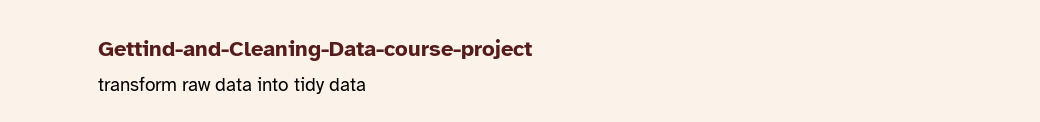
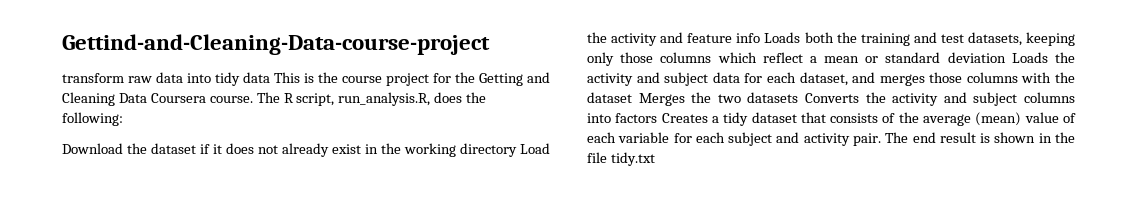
(366, 84) none -> [274,72,550,86] [62,92,487,106] [62,112,123,126] [62,143,550,157] [587,32,1075,46] [587,52,1075,66] [587,72,1075,86] [587,92,1075,106] [587,112,1076,126] [587,132,1075,146] [587,152,655,166] This is the course project for the Getting and Cleaning Data Coursera course. The R script, run_analysis.R, does the following: // Download the dataset if it does not already exist in the working directory Load the activity and feature info Loads both the training and test datasets, keeping only those columns which reflect a mean or standard deviation Loads the activity and subject data for each dataset, and merges those columns with the dataset Merges the two datasets Converts the activity and subject columns into factors Creates a tidy dataset that consists of the average (mean) value of each variable for each subject and activity pair. The end result is shown in the file tidy.txt

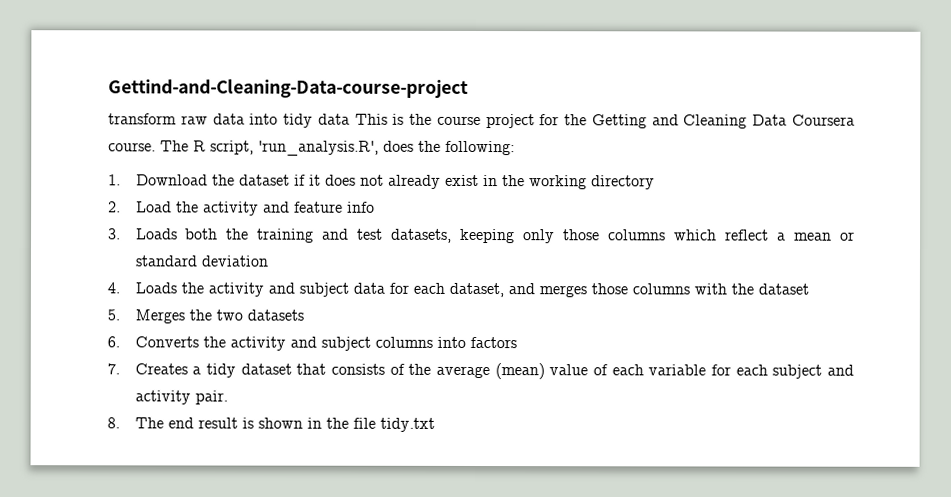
[338,92,431,106] run_analysis.R, -> [258,140,379,156] 'run_analysis.R',
(123, 119) none -> [108,174,121,186] 1.
(517, 150) none -> [108,201,121,213] // 2.
(761, 38) none -> [108,228,121,240] // 3.
(1006, 57) none -> [107,282,120,294] // 4.
(632, 97) none -> [107,309,120,321] // 5.
(799, 97) none -> [107,336,120,348] // 6.
(658, 118) none -> [107,363,120,375] // 7.
(881, 139) none -> [107,417,120,429] // 8.

